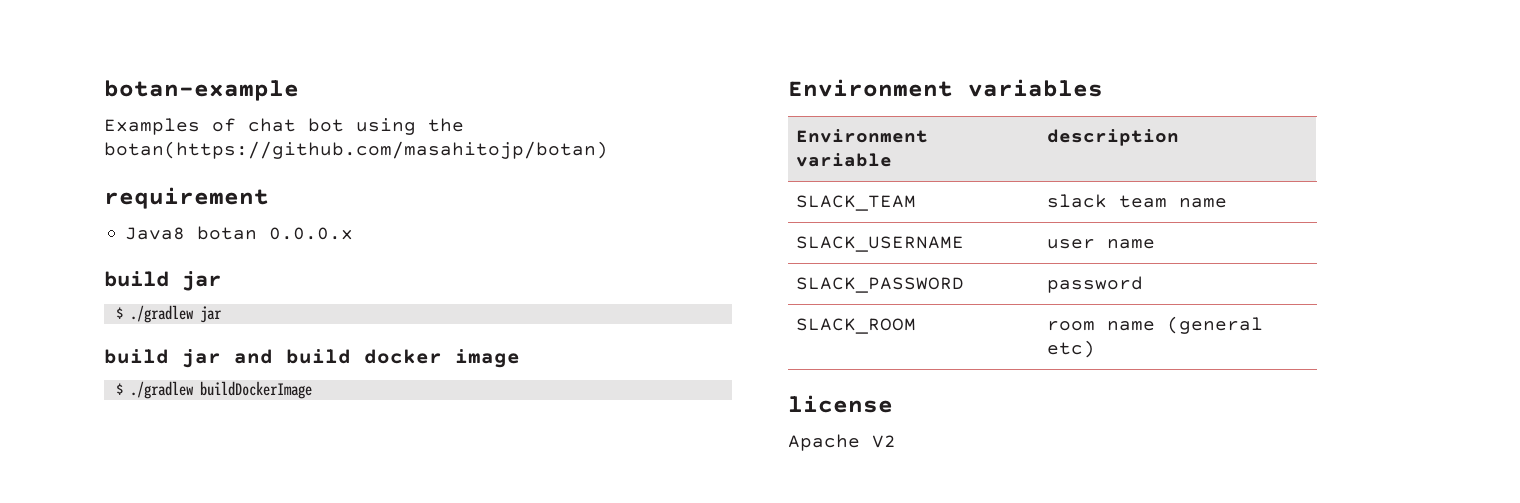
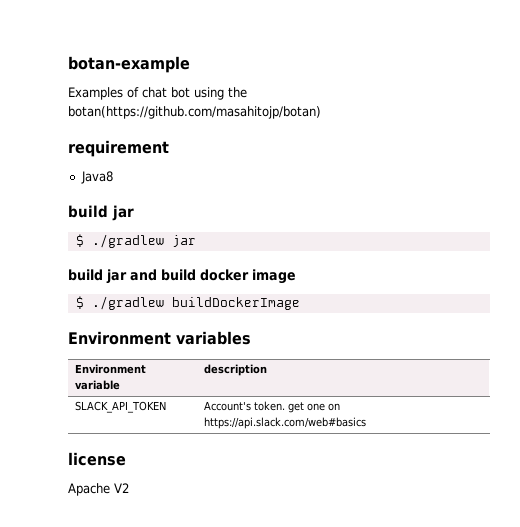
[197,226,354,240] botan 0.0.0.x -> (113, 177) none
[795,195,916,211] [1046,194,1227,208] [795,236,964,252] [1046,239,1155,249] [795,277,964,293] [1046,276,1143,293] [795,318,916,334] [1046,316,1263,334] [1046,340,1095,358] SLACK_TEAM | slack team name // SLACK_USERNAME | user name // SLACK_PASSWORD | password // SLACK_ROOM | room name (general etc) -> [75,401,167,413] [204,401,341,413] [204,417,367,429] SLACK_API_TOKEN | Account's token. get one on https://api.slack.com/web#basics

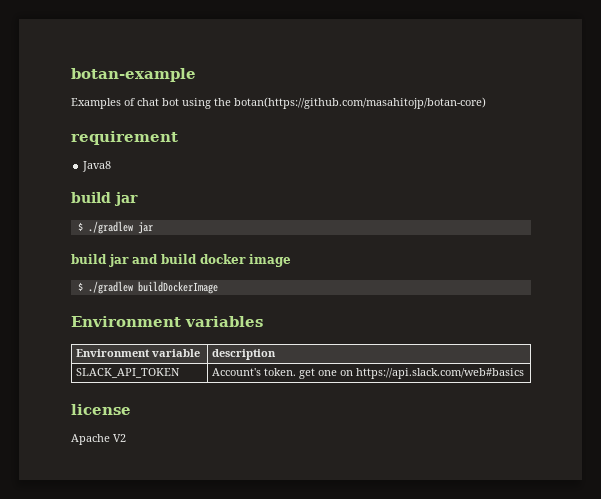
[68,106,321,119] botan(https://github.com/masahitojp/botan) -> [234,97,486,109] botan(https://github.com/masahitojp/botan-core)

